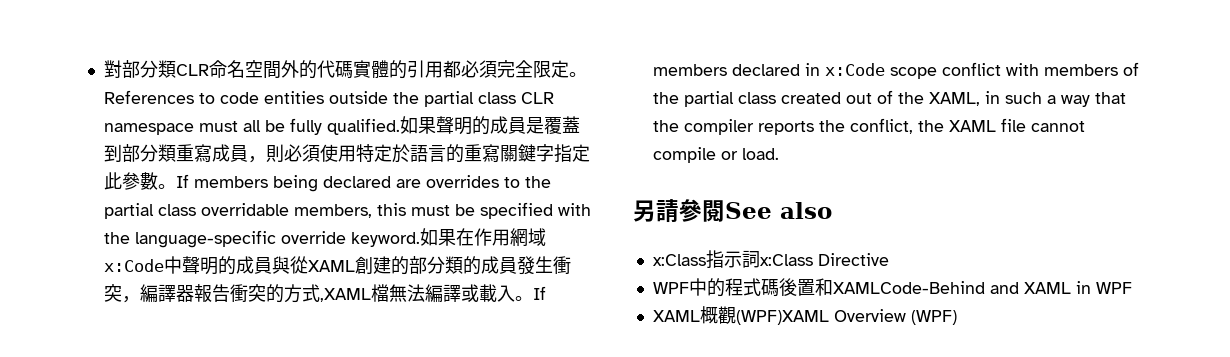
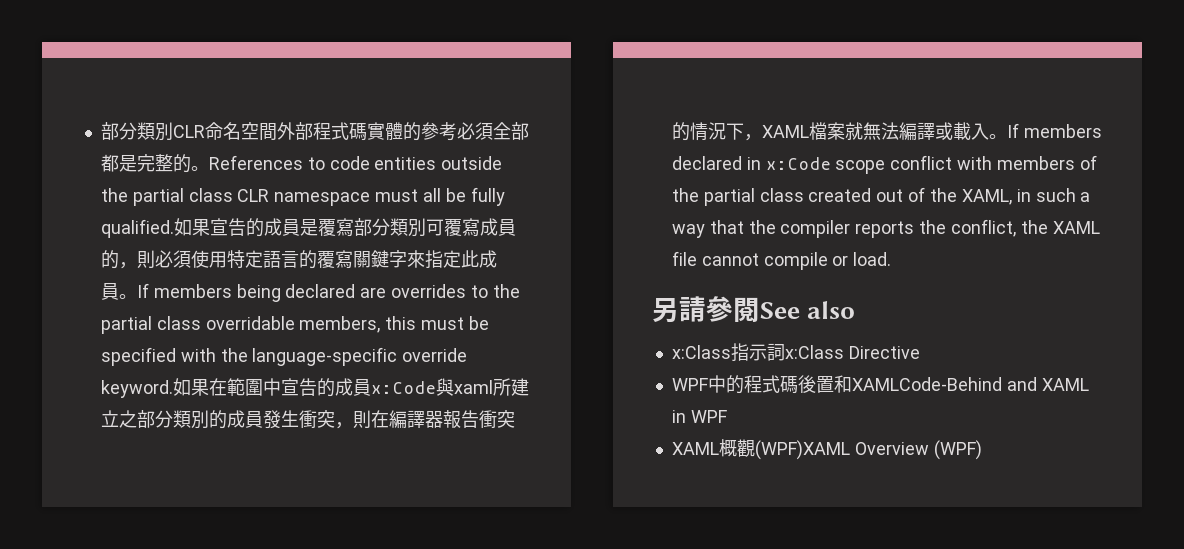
[103,60,176,78] 對部分類 -> [100,122,173,141] 部分類別
[298,60,335,79] 的代 -> [294,122,349,140] 部程式
[406,60,569,78] 引用都必須完全限定 -> [420,122,529,141] [100,154,191,173] 參考必須全部都是完整的
[435,116,472,135] 聲明 -> [209,218,246,236] 宣告
[561,116,580,133] [103,144,248,163] 蓋到部分類重寫成員 -> [335,218,516,237] [100,250,119,269] 寫部分類別可覆寫成員的
[391,144,590,163] [103,172,158,190] 於語言的重寫關鍵字指定此參數 -> [262,250,497,269] [100,283,119,300] 語言的覆寫關鍵字來指定此成員
[473,228,546,247] [103,256,463,275] 作用網域x:Code中聲明的成員與從XAML創建的部分類 -> [226,378,529,397] [100,410,209,429] 範圍中宣告的成員x:Code與xaml所建立之部分類別
(140, 299) none -> [352,410,389,429] 則在
[283,284,389,303] 方式,XAML檔 -> [689,122,863,141] 情況下，XAML檔案就

